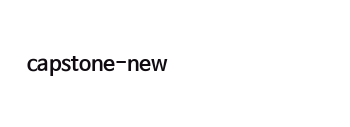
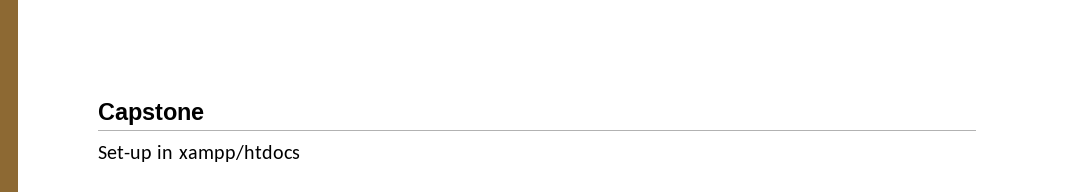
[27,56,168,76] capstone-new -> [98,103,204,125] [98,145,300,162] Capstone // Set-up in xampp/htdocs

